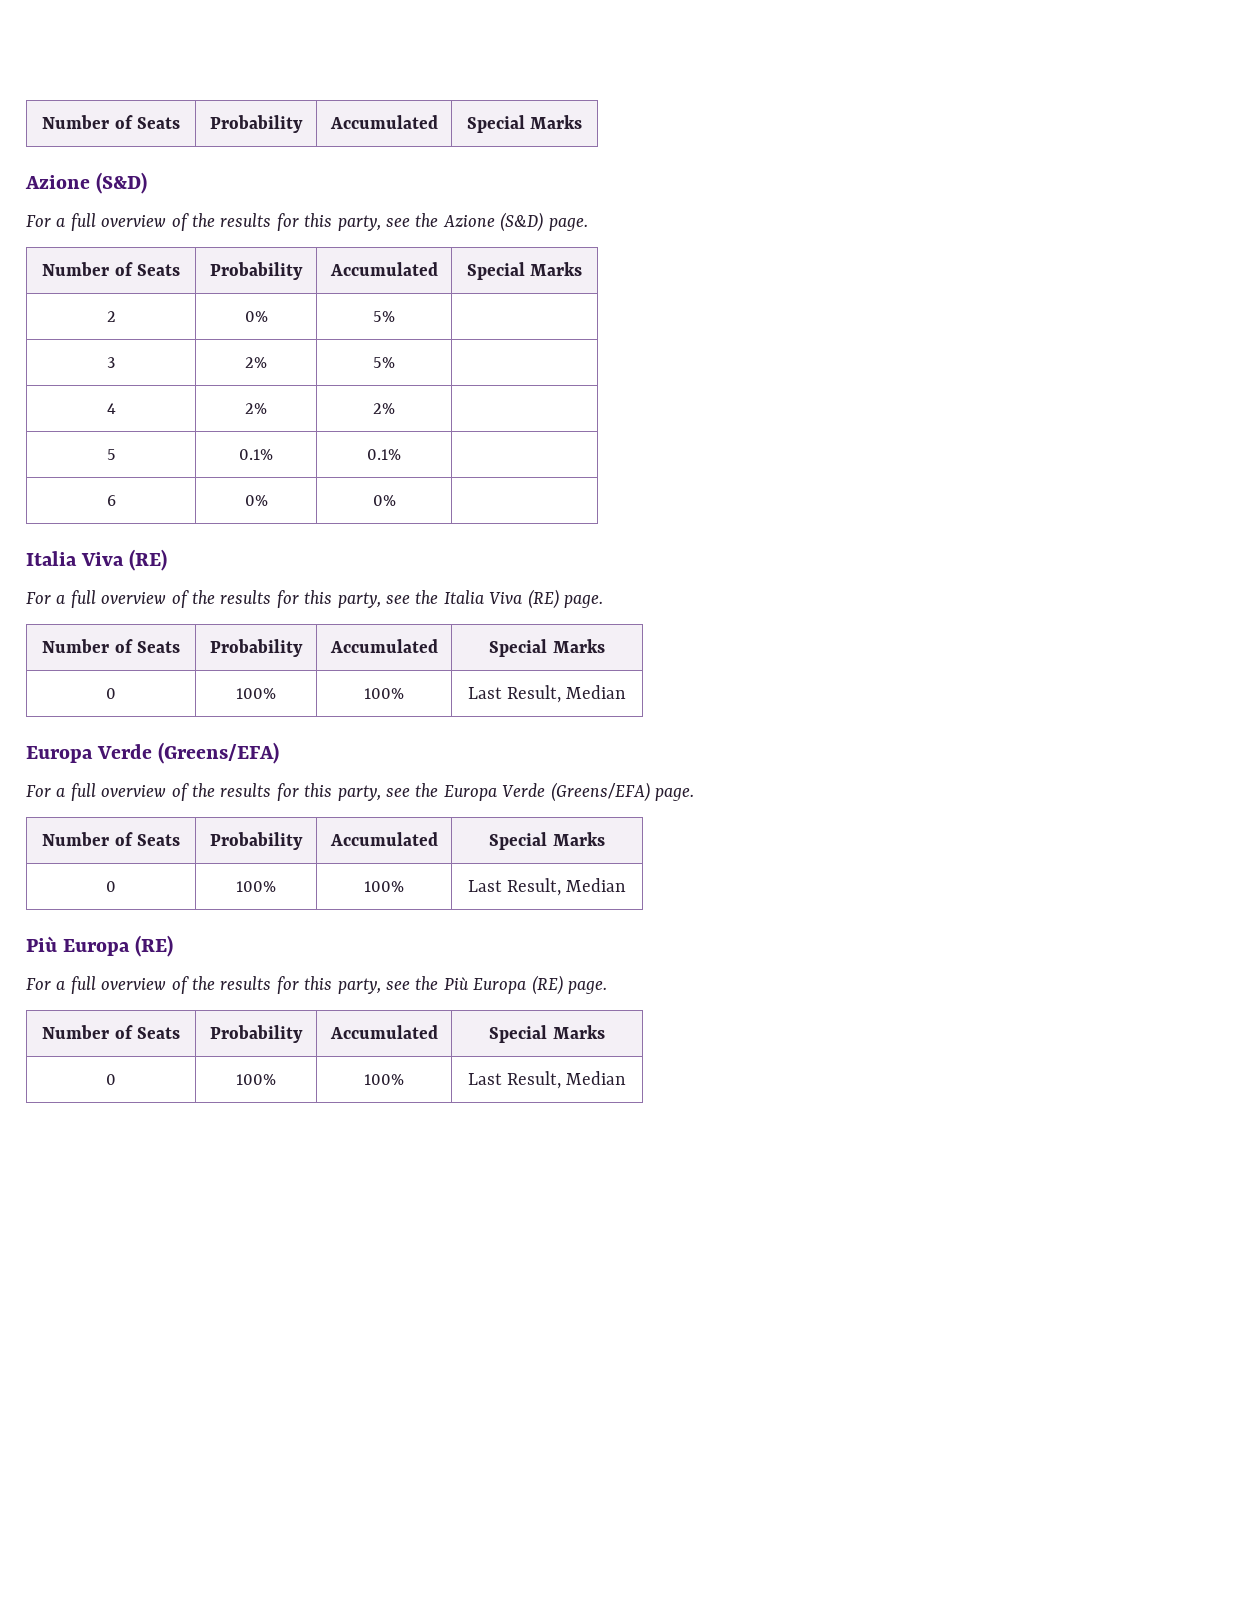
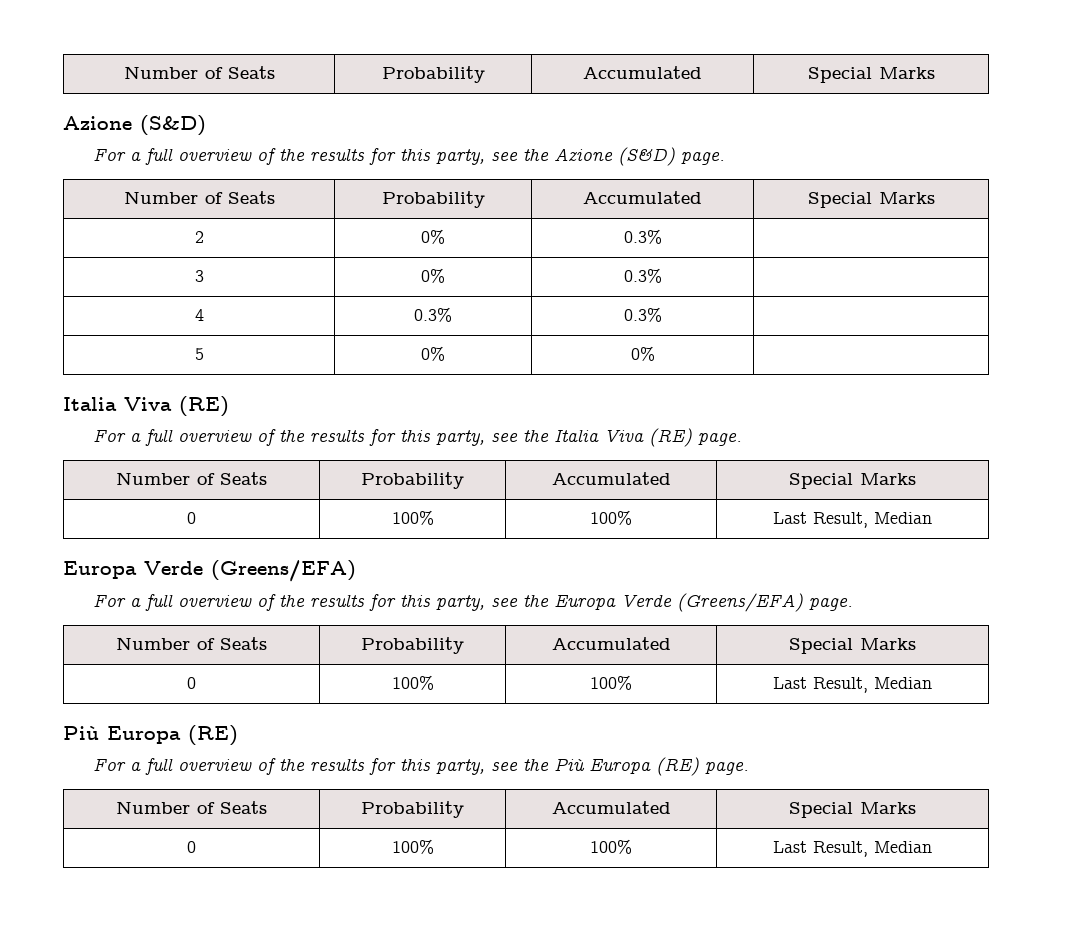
[373,311,395,322] 5% -> [623,229,662,244] 0.3%
[245,357,267,368] [373,357,395,368] 2% | 5% -> [421,268,445,283] [623,268,662,283] 0% | 0.3%
[245,403,267,414] [373,403,395,414] 2% | 2% -> [414,307,452,322] [623,307,662,322] 0.3% | 0.3%
[239,449,273,460] [367,449,401,460] [106,495,116,506] | 0.1% | 0.1% | // 6 -> (204, 354) none

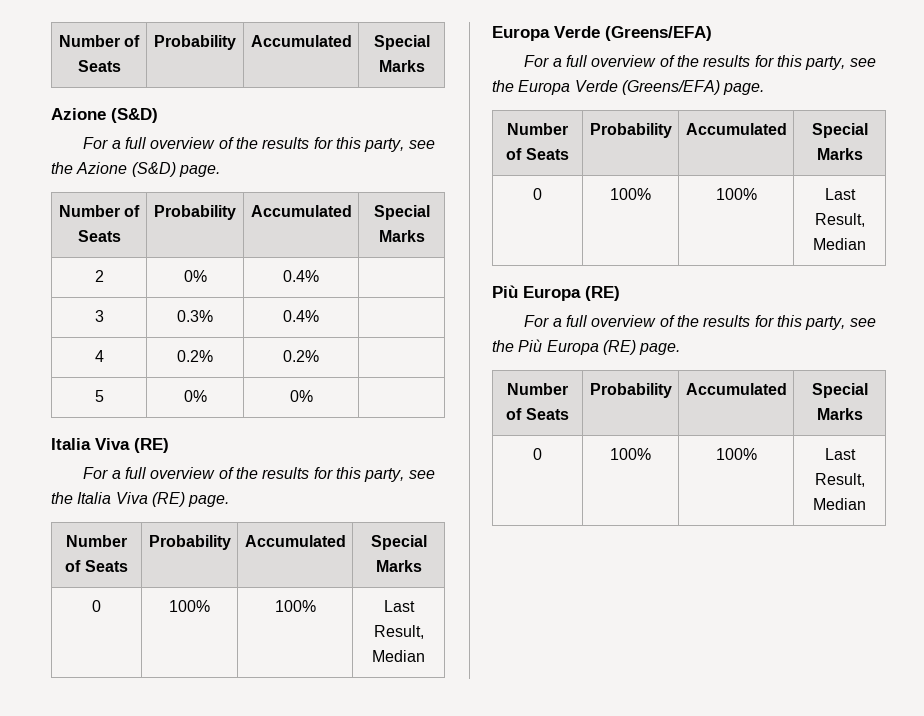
[623,229,662,244] 0.3% -> [283,270,319,282] 0.4%
[421,268,445,283] [623,268,662,283] 0% | 0.3% -> [177,310,213,322] [283,310,319,322] 0.3% | 0.4%
[414,307,452,322] [623,307,662,322] 0.3% | 0.3% -> [177,350,213,362] [283,350,319,362] 0.2% | 0.2%

